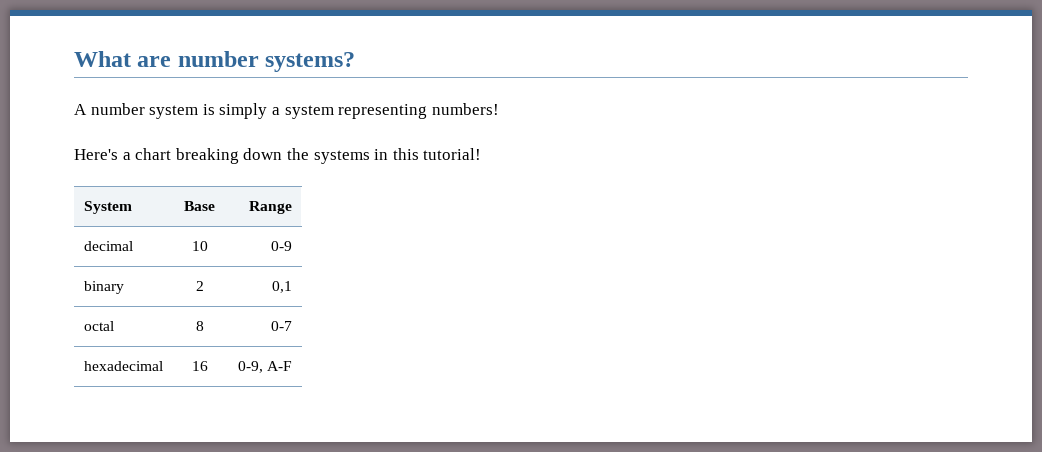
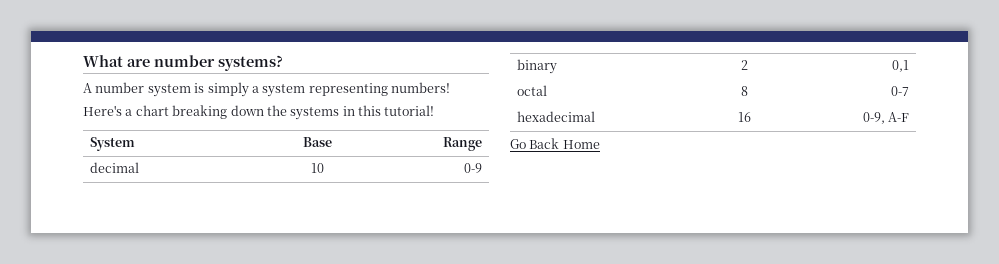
(293, 366) none -> [510,138,600,149] // Go Back Home

